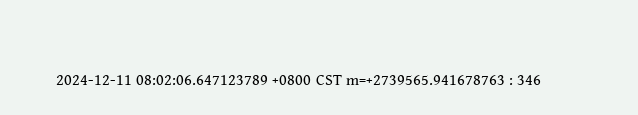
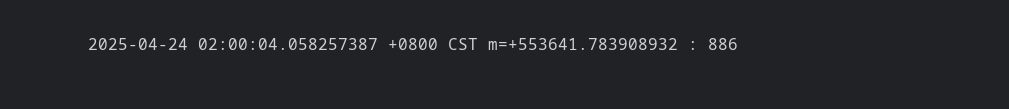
[56,75,542,85] 2024-12-11 08:02:06.647123789 +0800 CST m=+2739565.941678763 : 346 -> [88,38,738,50] 2025-04-24 02:00:04.058257387 +0800 CST m=+553641.783908932 : 886

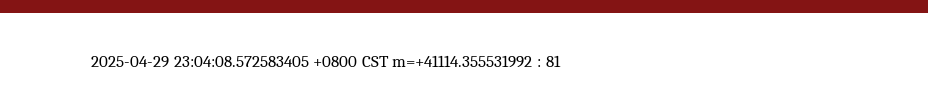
[88,38,738,50] 2025-04-24 02:00:04.058257387 +0800 CST m=+553641.783908932 : 886 -> [91,55,561,68] 2025-04-29 23:04:08.572583405 +0800 CST m=+41114.355531992 : 81

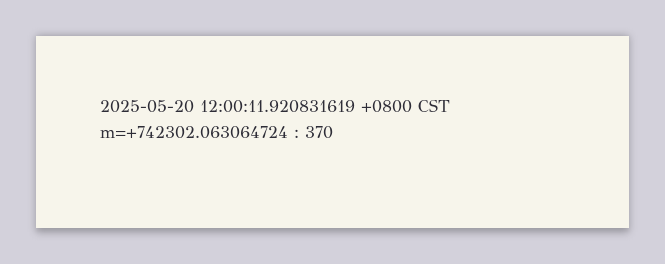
[91,55,561,68] 2025-04-29 23:04:08.572583405 +0800 CST m=+41114.355531992 : 81 -> [100,99,450,113] [100,126,333,139] 2025-05-20 12:00:11.920831619 +0800 CST m=+742302.063064724 : 370

